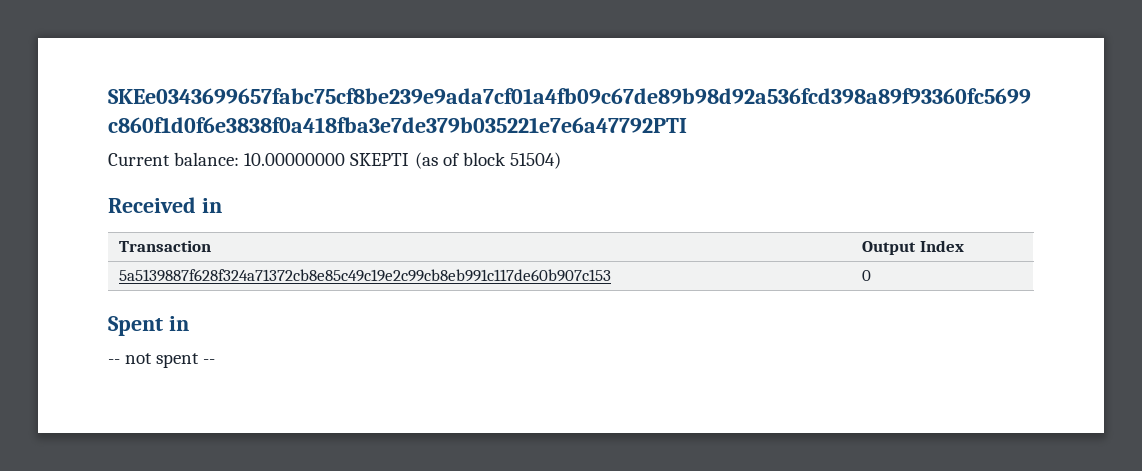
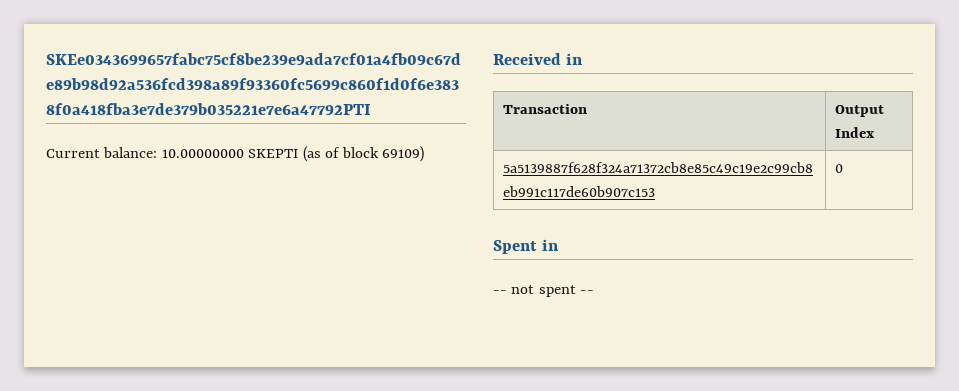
[509,152,561,169] 51504) -> [382,146,425,162] 69109)

